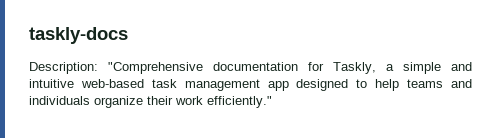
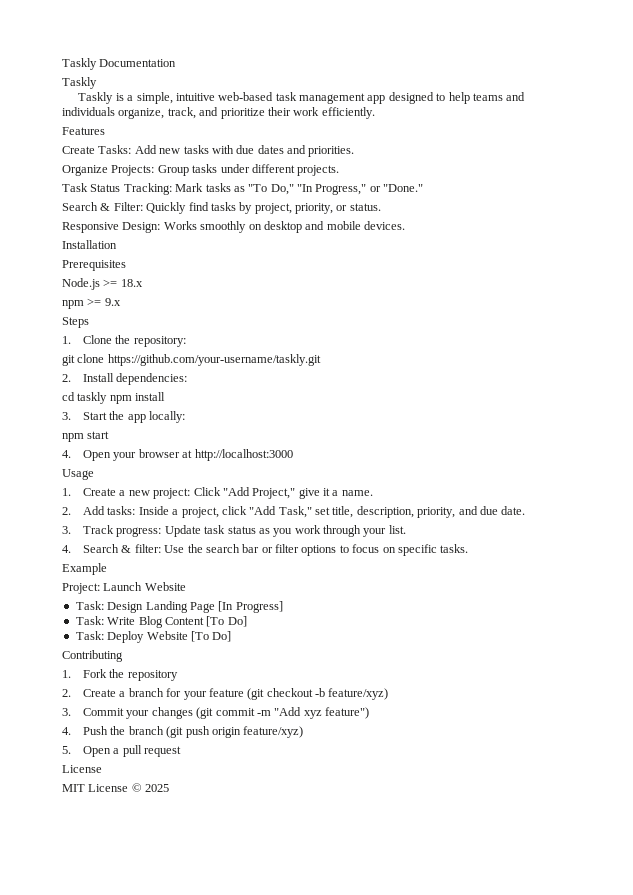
[29,27,128,44] [29,62,472,74] taskly-docs // Description: "Comprehensive documentation for Taskly, a simple and -> [62,58,177,70] [62,77,97,89] [78,92,173,104] Taskly Documentation // Taskly // Taskly is a simple,
[94,96,272,108] organize their work efficiently." -> [118,107,375,119] [62,127,105,135] [62,145,355,157] [62,164,340,176] [62,183,424,195] [62,202,381,214] [62,221,405,233] [62,240,117,249] [62,260,126,271] [62,278,143,290] [62,298,121,309] [62,317,89,328] [62,335,186,347] [62,354,321,366] [62,373,188,385] [62,392,166,404] [62,411,186,423] [62,431,110,442] [62,449,293,461] [62,469,94,480] [62,487,373,499] [62,506,526,518] [62,525,406,537] [62,544,469,556] [62,563,107,575] [62,582,186,594] [75,601,283,613] [75,616,247,628] [75,631,232,643] [62,650,123,662] [62,669,178,681] [62,688,389,700] [62,707,370,719] [62,726,304,738] [62,745,182,757] [62,765,102,773] [62,783,170,792] organize, track, and prioritize their work efficiently. // Features // Create Tasks: Add new tasks with due dates and priorities. // Organize Projects: Group tasks under different projects. // Task Status Tracking: Mark tasks as "To Do," "In Progress," or "Done." // Search & Filter: Quickly find tasks by project, priority, or status. // Responsive Design: Works smoothly on desktop and mobile devices. // Installation // Prerequisites // Node.js >= 18.x // npm >= 9.x // Steps // 1. Clone the repository: // git clone https://github.com/your-username/taskly.git // 2. Install dependencies: // cd taskly npm install // 3. Start the app locally: // npm start // 4. Open your browser at http://localhost:3000 // Usage // 1. Create a new project: Click "Add Project," give it a name. // 2. Add tasks: Inside a project, click "Add Task," set title, description, priority, and due date. // 3. Track progress: Update task status as you work through your list. // 4. Search & filter: Use the search bar or filter options to focus on specific tasks. // Example // Project: Launch Website // Task: Design Landing Page [In Progress] // Task: Write Blog Content [To Do] // Task: Deploy Website [To Do] // Contributing // 1. Fork the repository // 2. Create a branch for your feature (git checkout -b feature/xyz) // 3. Commit your changes (git commit -m "Add xyz feature") // 4. Push the branch (git push origin feature/xyz) // 5. Open a pull request // License // MIT License © 2025

